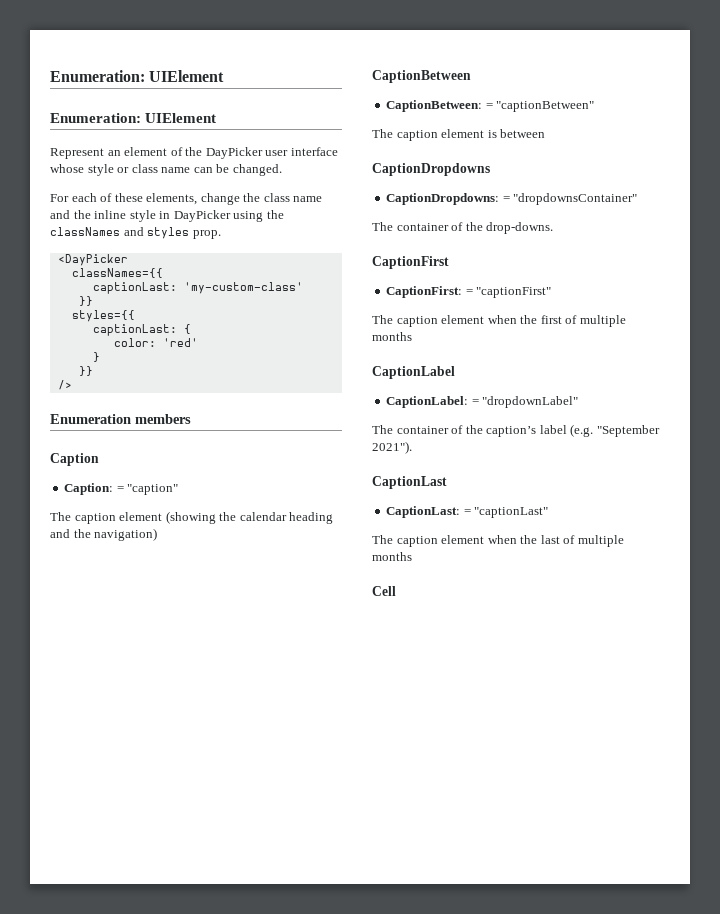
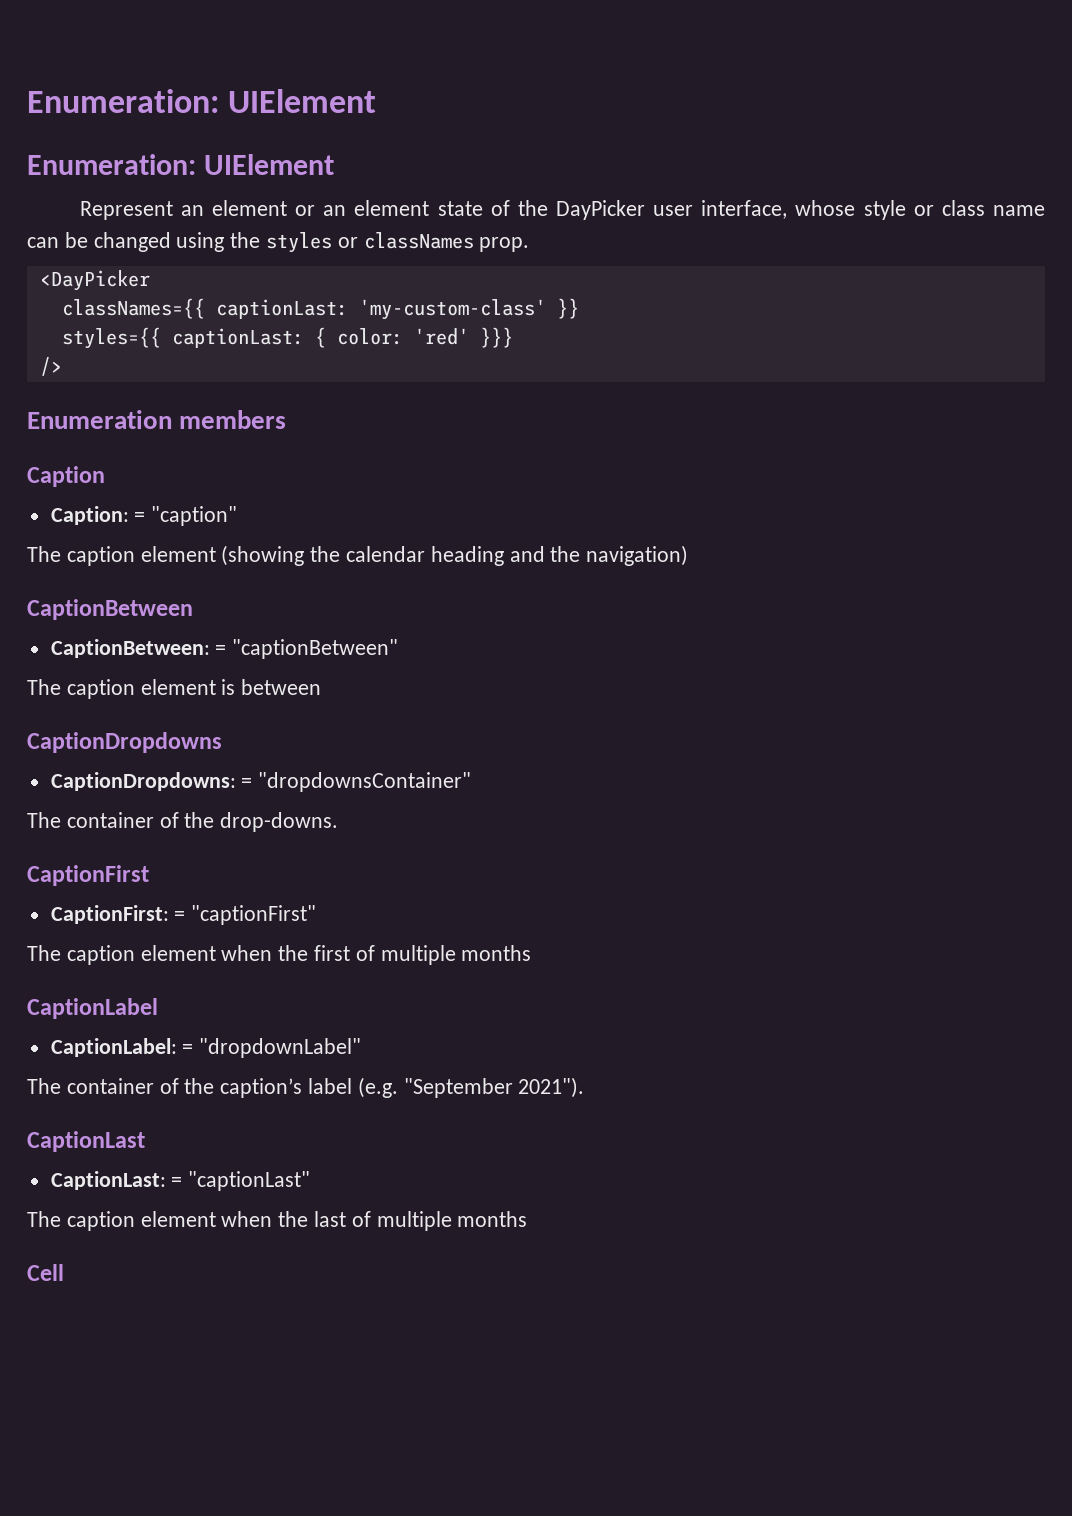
(168, 151) none -> [295,200,483,216] or an element state
[290,147,338,156] interface -> [701,200,788,219] interface,
[232,164,282,176] [50,193,323,205] [50,210,284,222] [50,227,190,239] changed. // For each of these elements, change the class name and the inline style in DayPicker using the classNames and styles -> [93,232,474,253] changed using the styles or classNames
(163, 273) // -> (205, 308) none
(303, 288) // -> (546, 309) none
(135, 316) // -> (161, 338) none
(191, 329) // -> (326, 337) none
[92,352,100,362] [78,366,93,376] // } // }} -> [479,327,513,348] }}}

